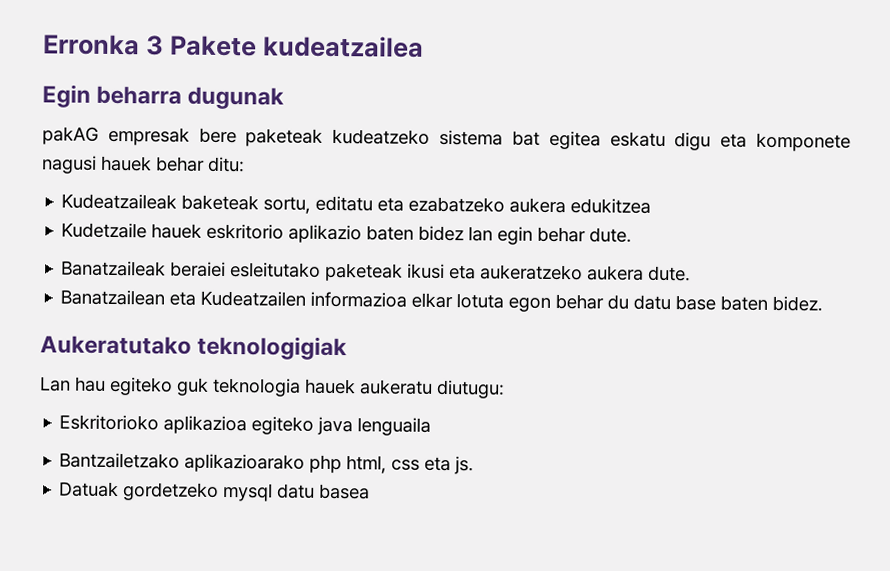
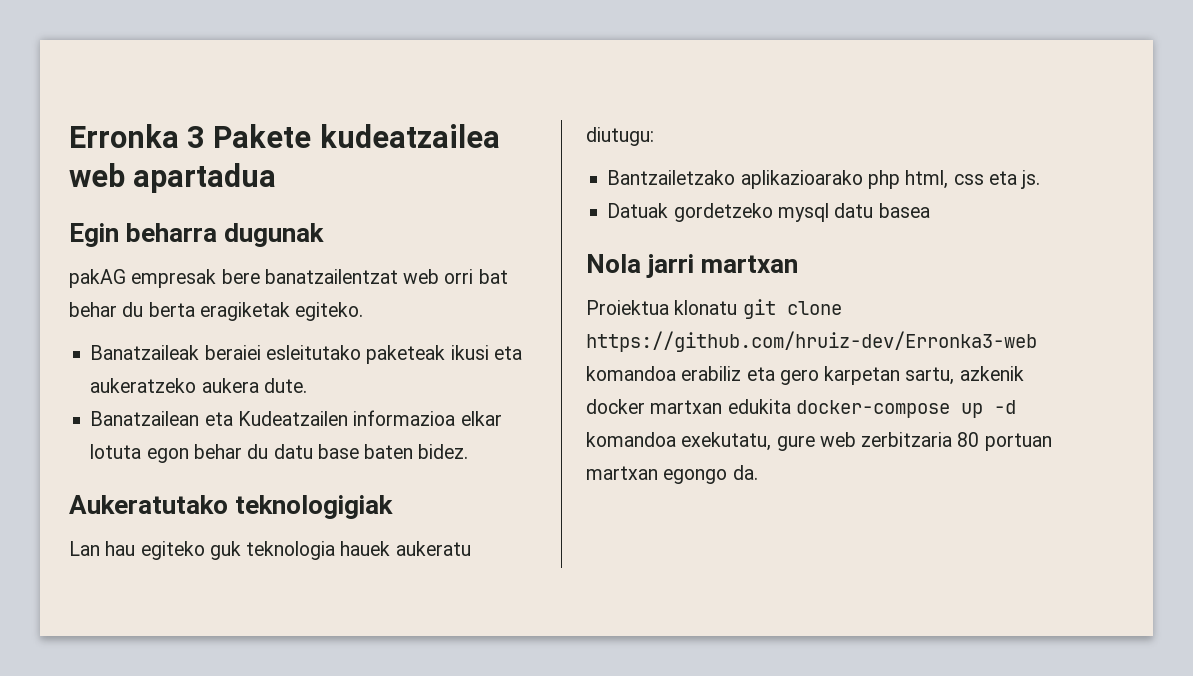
(425, 46) none -> [69,163,277,193] web apartadua
[245,128,852,152] [42,155,245,174] [61,193,652,214] [61,222,633,245] paketeak kudeatzeko sistema bat egitea eskatu digu eta komponete nagusi hauek behar ditu: // Kudeatzaileak baketeak sortu, editatu eta ezabatzeko aukera edukitzea // Kudetzaile hauek eskritorio aplikazio baten bidez lan egin behar dute. -> [264,269,508,284] [69,302,364,321] banatzailentzat web orri bat behar du berta eragiketak egiteko.
[59,414,432,436] // Eskritorioko aplikazioa egiteko java lenguaila -> (654, 136) none
(371, 491) none -> [586,254,799,278] [586,299,842,319] [586,331,1037,352] [586,366,1024,385] [586,399,1016,418] [586,432,1052,451] [586,465,758,484] // Nola jarri martxan // Proiektua klonatu git clone https://github.com/hruiz-dev/Erronka3-web komandoa erabiliz eta gero karpetan sartu, azkenik docker martxan edukita docker-compose up -d komandoa exekutatu, gure web zerbitzaria 80 portuan martxan egongo da.

